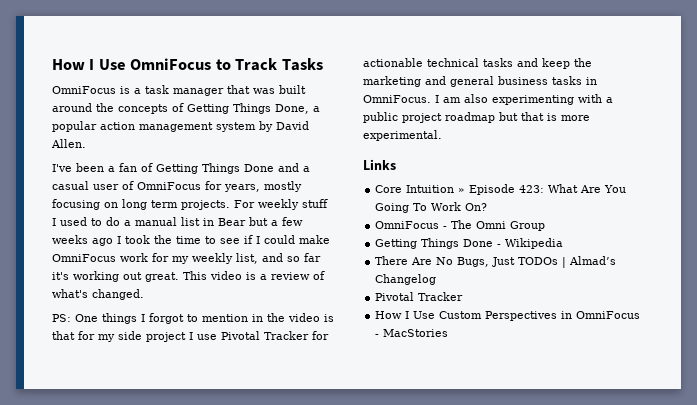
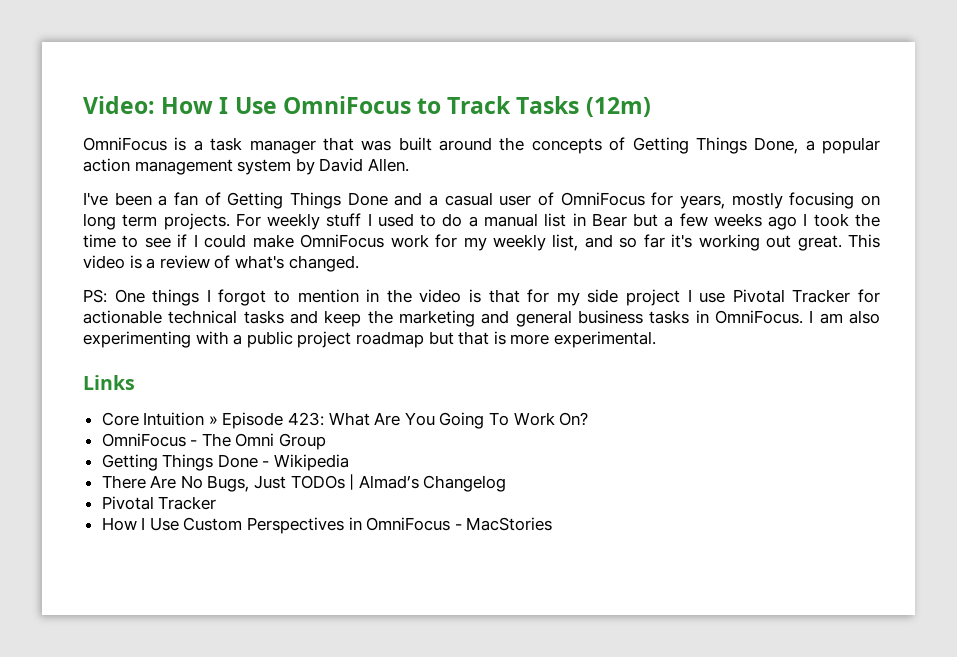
(52, 64) none -> [83,96,155,114] Video:
(323, 64) none -> [585,97,651,117] (12m)

